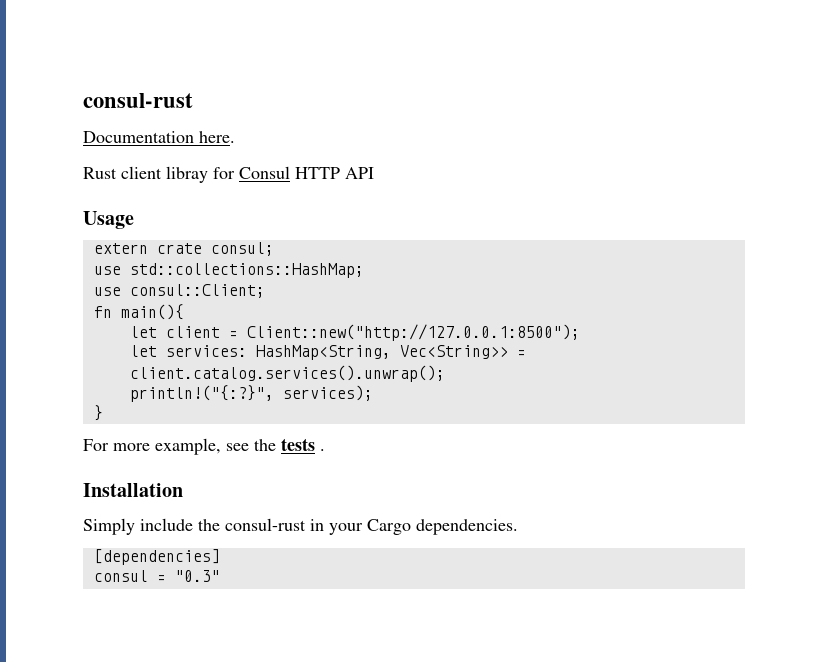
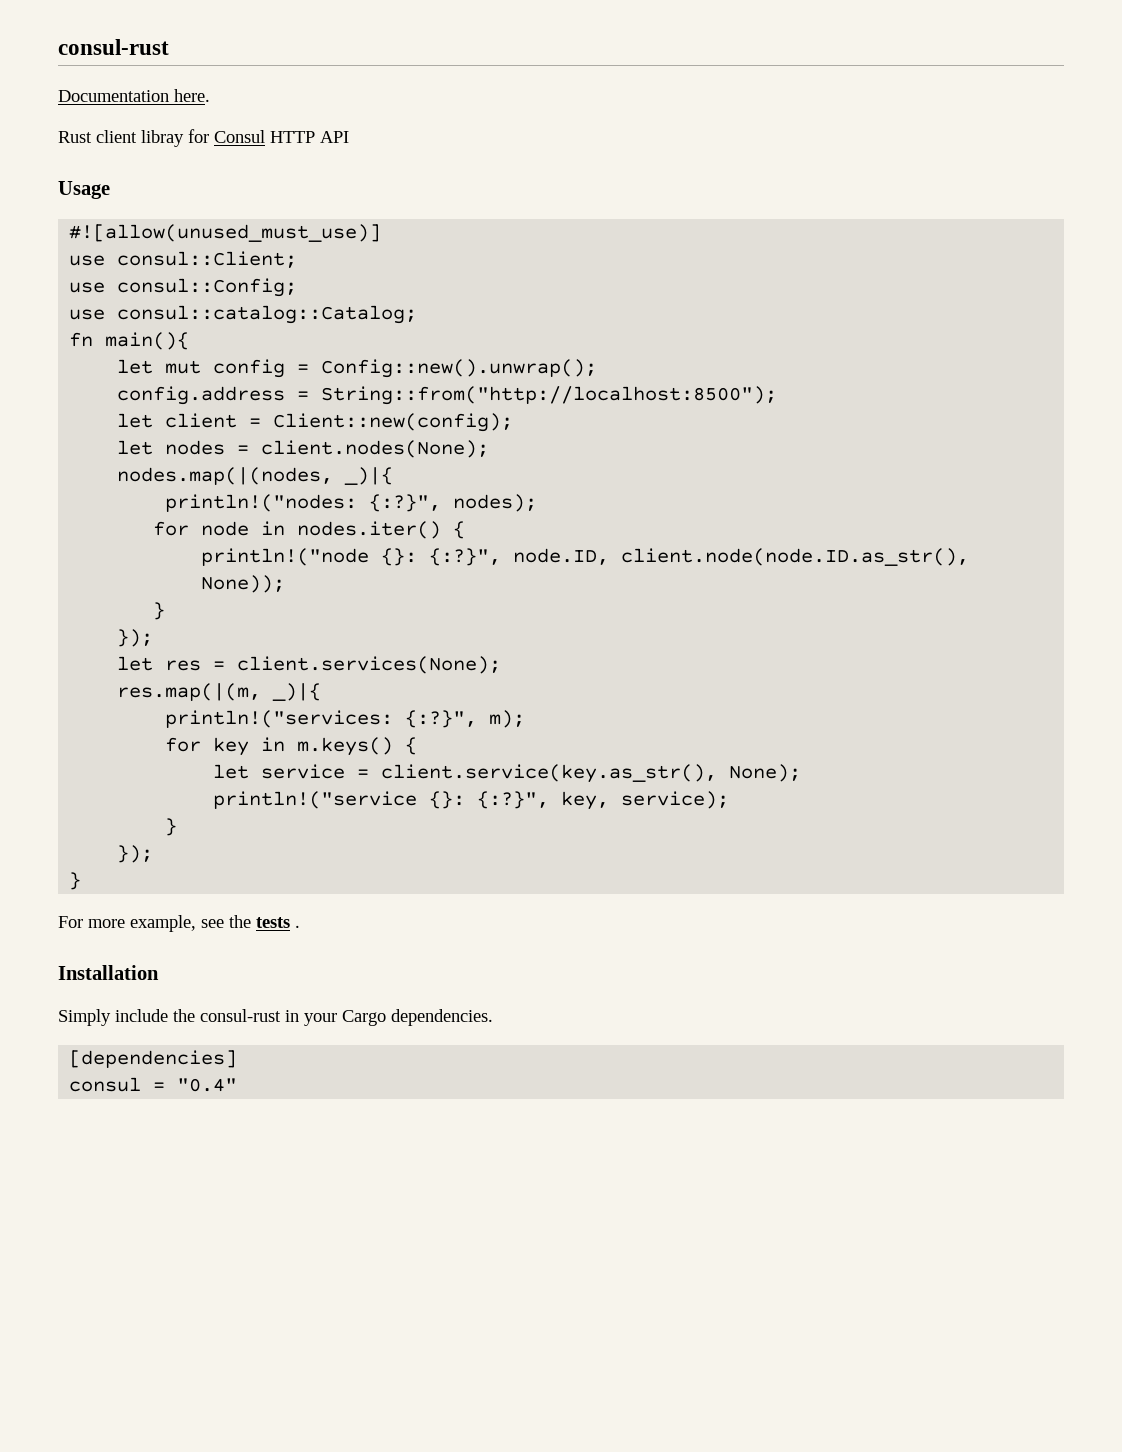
[93,242,274,256] [93,263,364,278] [93,284,265,298] [93,304,184,320] extern crate consul; // use std::collections::HashMap; // use consul::Client; // fn main(){ -> [69,224,382,242] [69,251,298,268] [69,278,298,297] [69,305,418,324] [69,332,190,350] [117,359,598,378] [117,386,778,405] #![allow(unused_must_use)] // use consul::Client; // use consul::Config; // use consul::catalog::Catalog; // fn main(){ // let mut config = Config::new().unwrap(); // config.address = String::from("http://localhost:8500");
[246,324,580,341] [129,345,526,360] [129,365,445,382] [129,385,373,402] Client::new("http://127.0.0.1:8500"); // let services: HashMap<String, Vec<String>> = client.catalog.services().unwrap(); // println!("{:?}", services); -> [273,413,514,432] [117,440,490,458] [117,467,394,485] [165,494,538,512] [153,521,466,539] [201,548,970,566] [201,575,286,593] [153,602,166,620] [117,629,154,647] [117,656,502,674] [117,683,322,701] [165,710,526,728] [165,737,418,756] [213,764,802,783] [213,791,730,810] [165,818,178,836] [117,845,154,863] Client::new(config); // let nodes = client.nodes(None); // nodes.map(|(nodes, _)|{ // println!("nodes: {:?}", nodes); // for node in nodes.iter() { // println!("node {}: {:?}", node.ID, client.node(node.ID.as_str(), None)); // } // }); // let res = client.services(None); // res.map(|(m, _)|{ // println!("services: {:?}", m); // for key in m.keys() { // let service = client.service(key.as_str(), None); // println!("service {}: {:?}", key, service); // } // });
[174,570,220,582] "0.3" -> [177,1078,238,1092] "0.4"

